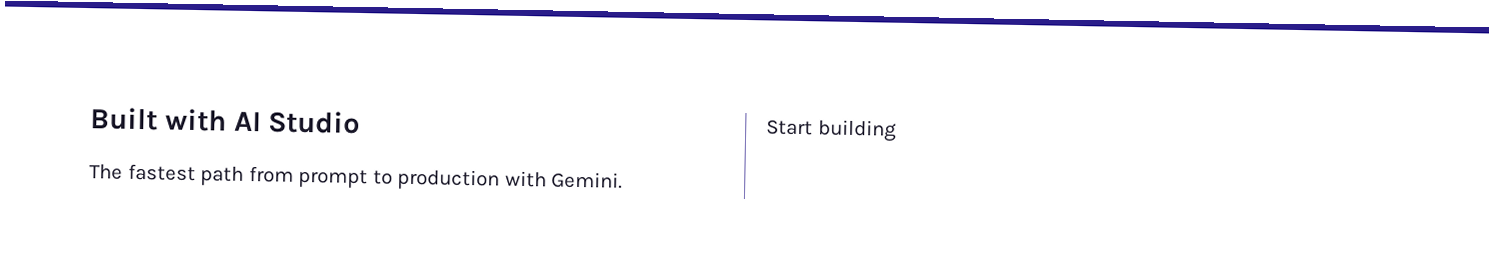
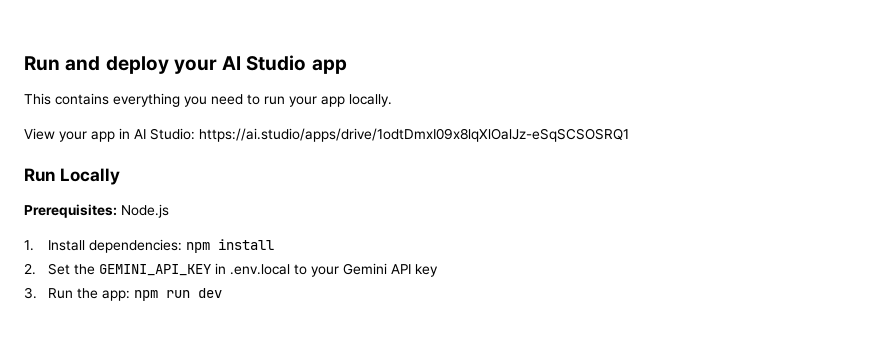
[90,107,361,135] [89,163,624,191] [766,119,897,142] Built with AI Studio // The fastest path from prompt to production with Gemini. // Start building -> [24,55,347,74] [24,93,392,107] [24,128,629,142] [24,168,120,185] [24,204,169,218] [24,239,275,253] [24,263,439,277] [24,287,223,301] Run and deploy your AI Studio app // This contains everything you need to run your app locally. // View your app in AI Studio: https://ai.studio/apps/drive/1odtDmxI09x8lqXlOalJz-eSqSCSOSRQ1 // Run Locally // Prerequisites: Node.js // 1. Install dependencies: npm install // 2. Set the GEMINI_API_KEY in .env.local to your Gemini API key // 3. Run the app: npm run dev

